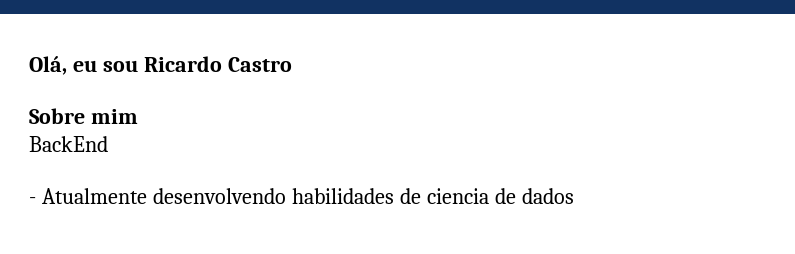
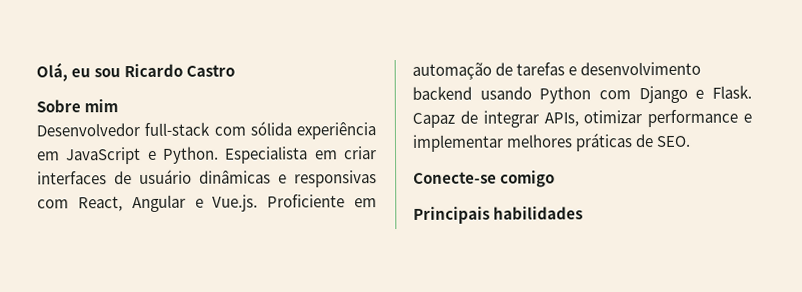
[29,136,108,152] [29,188,574,204] BackEnd // - Atualmente desenvolvendo habilidades de ciencia de dados -> [36,121,376,140] [37,146,377,165] [37,169,377,188] [37,194,377,213] [412,61,702,80] [412,85,752,104] [412,109,752,128] [412,133,692,152] [413,170,556,188] [413,206,584,224] Desenvolvedor full-stack com sólida experiência em JavaScript e Python. Especialista em criar interfaces de usuário dinâmicas e responsivas com React, Angular e Vue.js. Proficiente em automação de tarefas e desenvolvimento backend usando Python com Django e Flask. Capaz de integrar APIs, otimizar performance e implementar melhores práticas de SEO. // Conecte-se comigo // Principais habilidades

